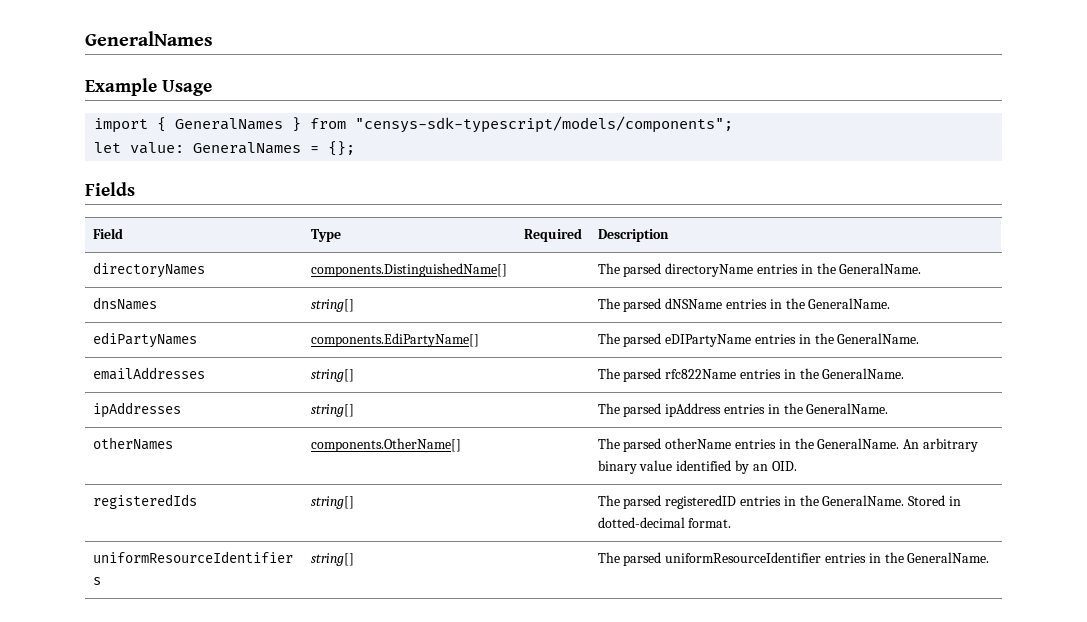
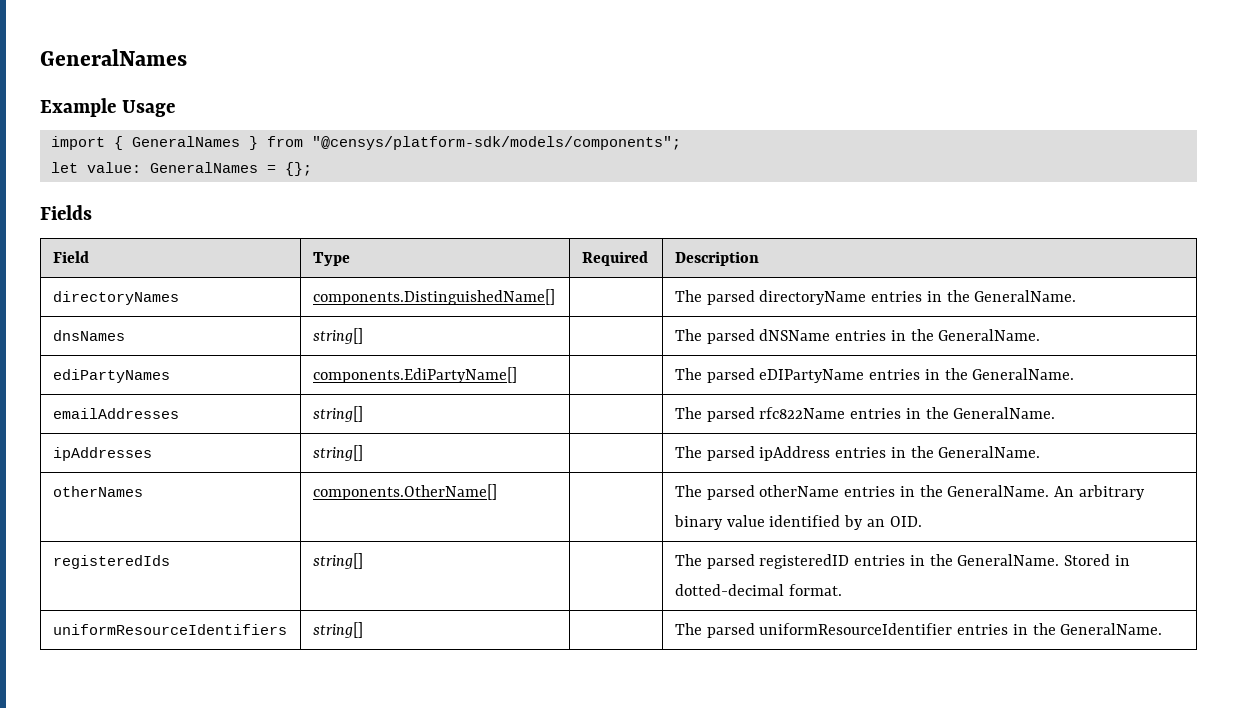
[355,116,734,133] "censys-sdk-typescript/models/components"; -> [311,136,681,150] "@censys/platform-sdk/models/components";

